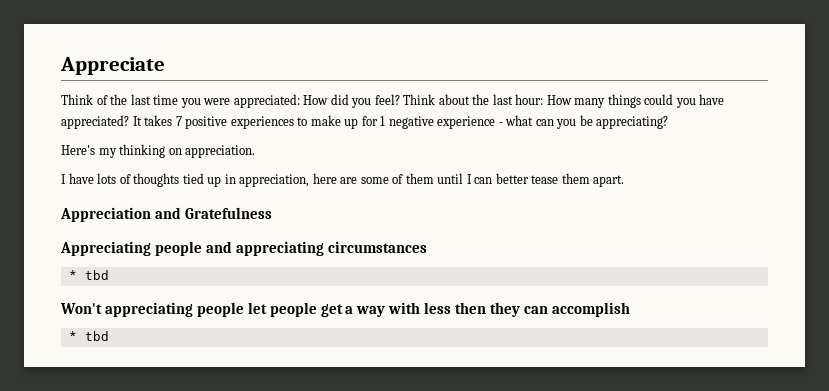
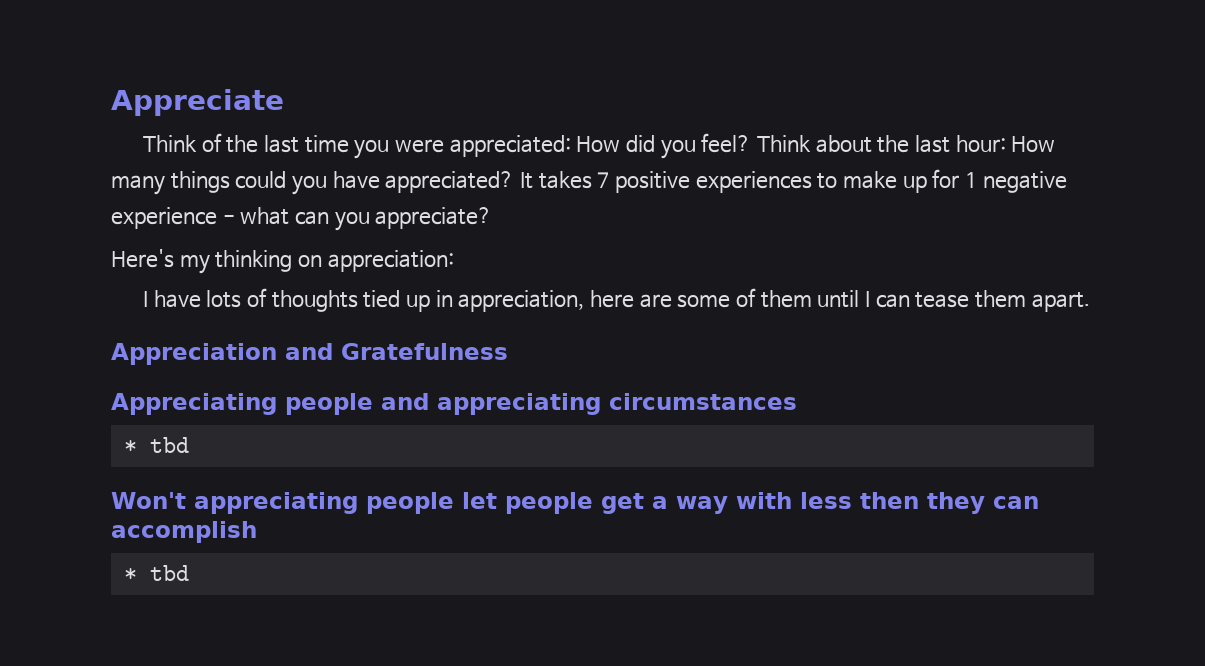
[579,115,669,129] be appreciating? -> [375,207,493,229] appreciate?
[185,145,256,158] appreciation. -> [327,250,454,272] appreciation:
[495,173,529,184] better -> (910, 301) none

